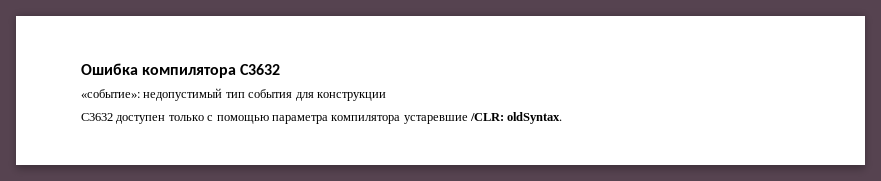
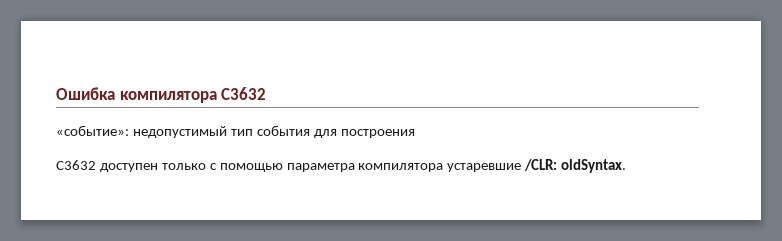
[316,92,386,101] конструкции -> [340,129,415,138] построения

